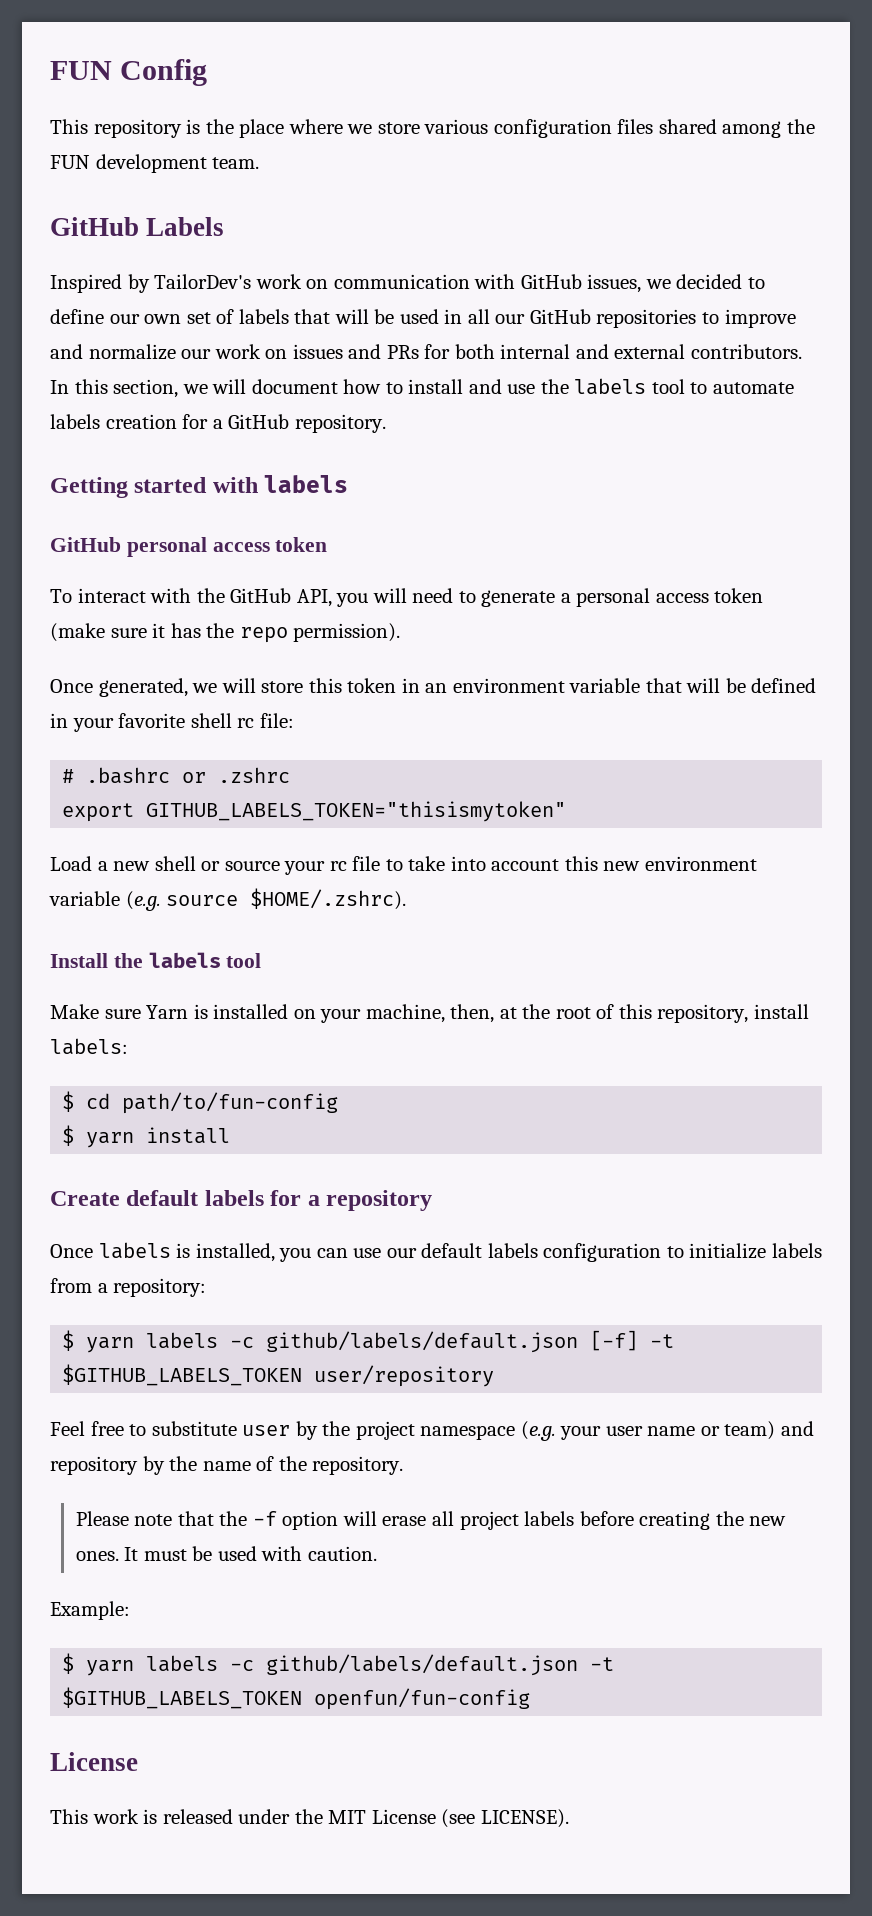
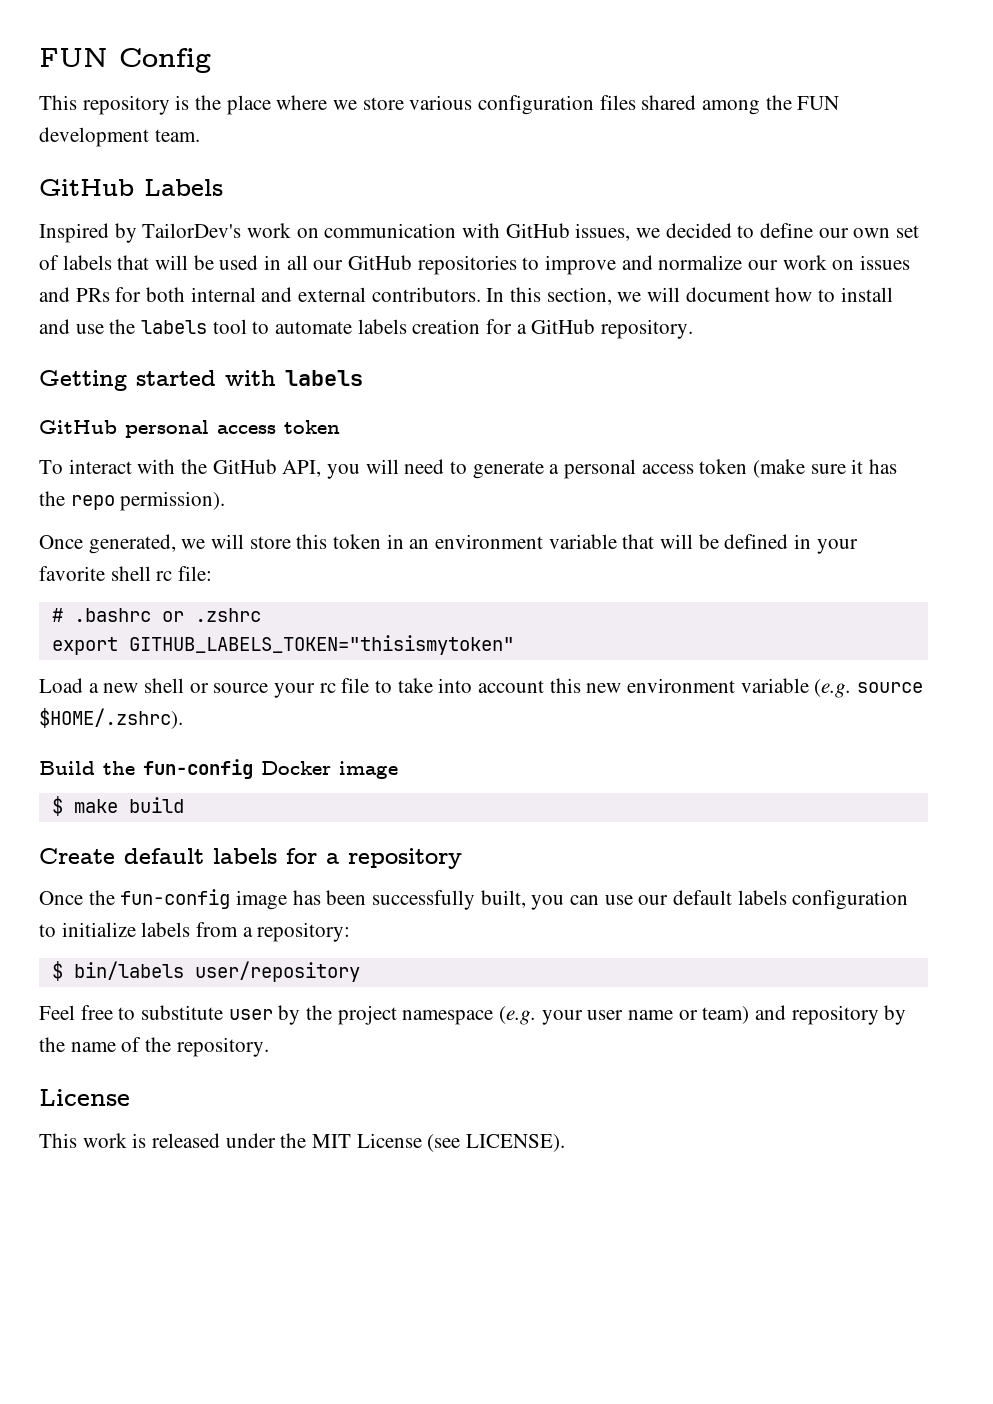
[50,952,262,968] [50,1004,810,1023] [50,1038,128,1055] [62,1091,339,1114] [62,1125,231,1148] Install the labels tool // Make sure Yarn is installed on your machine, then, at the root of this repository, install labels: // $ cd path/to/fun-config // $ yarn install -> [39,759,398,779] [51,796,184,816] Build the fun-config Docker image // $ make build
[98,1242,275,1262] labels is installed, -> [88,889,526,910] the fun-config image has been successfully built,
[86,1330,675,1353] [62,1364,303,1386] yarn labels -c github/labels/default.json [-f] -t $GITHUB_LABELS_TOKEN -> [73,961,184,980] bin/labels
[75,1511,787,1530] [75,1546,377,1561] [50,1601,130,1620] [62,1653,615,1676] [62,1687,531,1710] // Please note that the -f option will erase all project labels before creating the new ones. It must be used with caution. // Example: // $ yarn labels -c github/labels/default.json -t $GITHUB_LABELS_TOKEN openfun/fun-config -> (269, 1047) none

